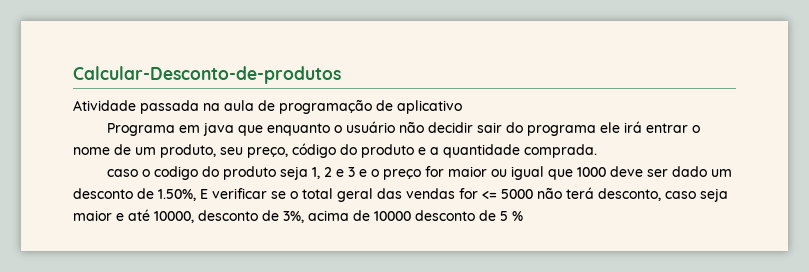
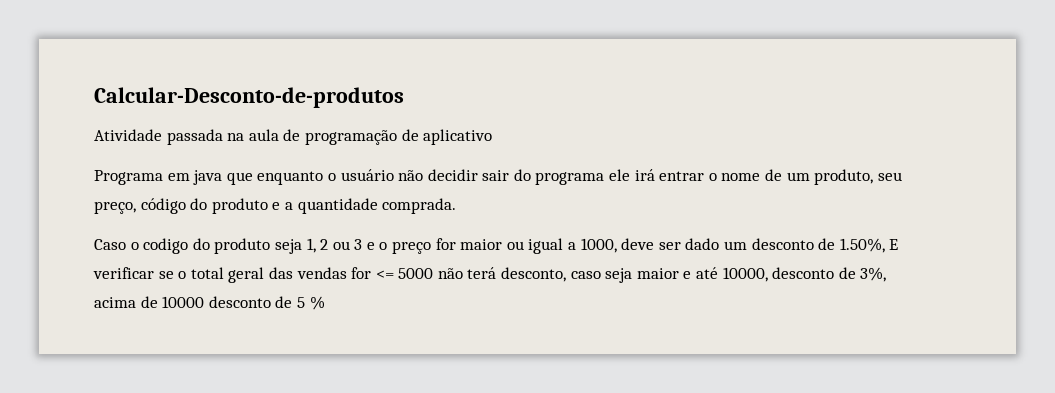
[107,169,139,177] caso -> [94,239,126,250] Caso
[336,169,345,177] e -> [332,241,350,250] ou
[548,167,607,180] que 1000 -> [568,238,617,253] a 1000,

